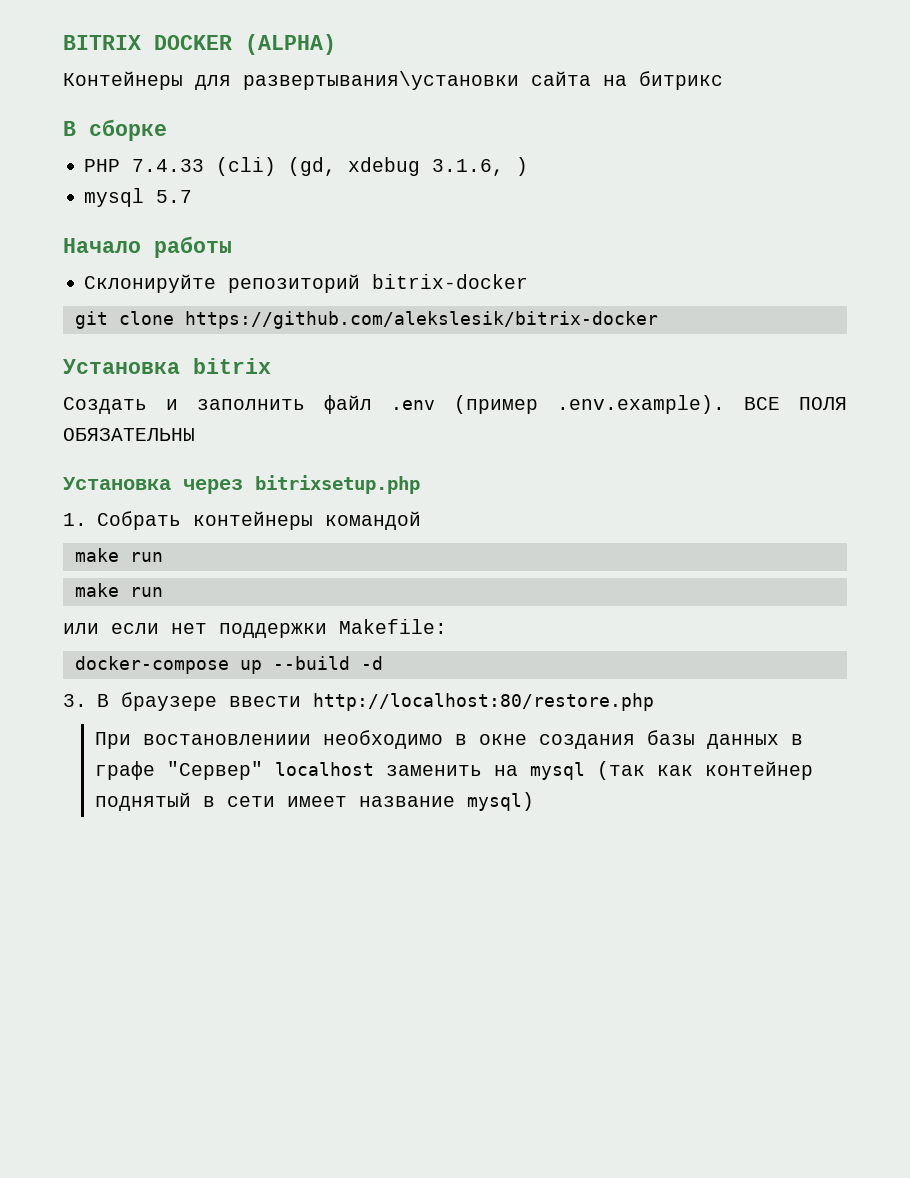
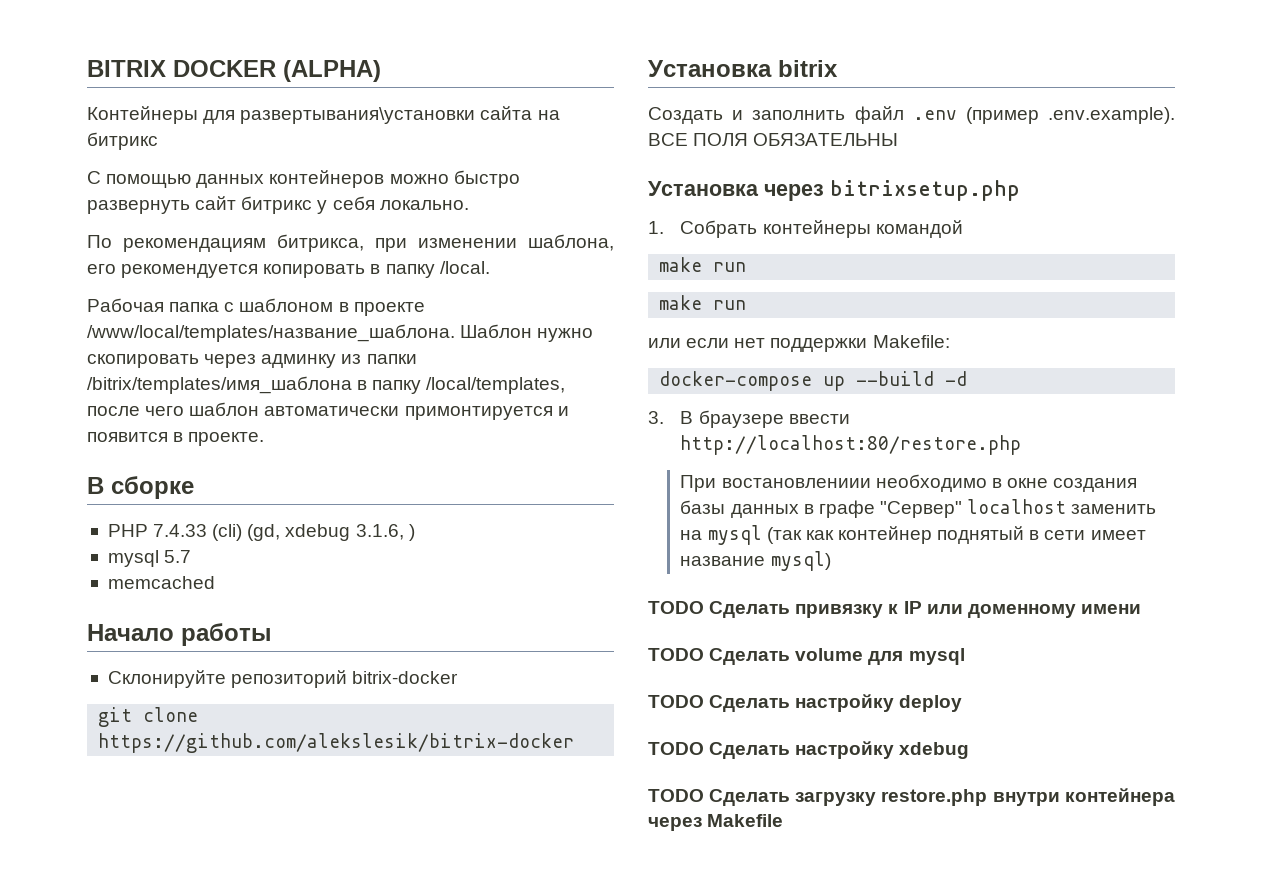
(723, 80) none -> [87,170,520,188] [87,196,469,214] [87,234,614,252] [87,261,490,278] [87,298,425,316] [87,324,594,342] [87,354,417,368] [87,376,566,394] [87,402,569,420] [87,432,265,446] // С помощью данных контейнеров можно быстро развернуть сайт битрикс у себя локально. // По рекомендациям битрикса, при изменении шаблона, его рекомендуется копировать в папку /local. // Рабочая папка с шаблоном в проекте /www/local/templates/название_шаблона. Шаблон нужно скопировать через админку из папки /bitrix/templates/имя_шаблона в папку /local/templates, после чего шаблон автоматически примонтируется и появится в проекте.
(193, 196) none -> [107,576,215,589] // memcached
(534, 801) none -> [648,601,1141,618] [648,648,965,665] [648,694,963,712] [648,741,970,759] [648,788,1175,806] [648,814,784,831] // TODO Сделать привязку к IP или доменному имени // TODO Сделать volume для mysql // TODO Сделать настройку deploy // TODO Сделать настройку xdebug // TODO Сделать загрузку restore.php внутри контейнера через Makefile

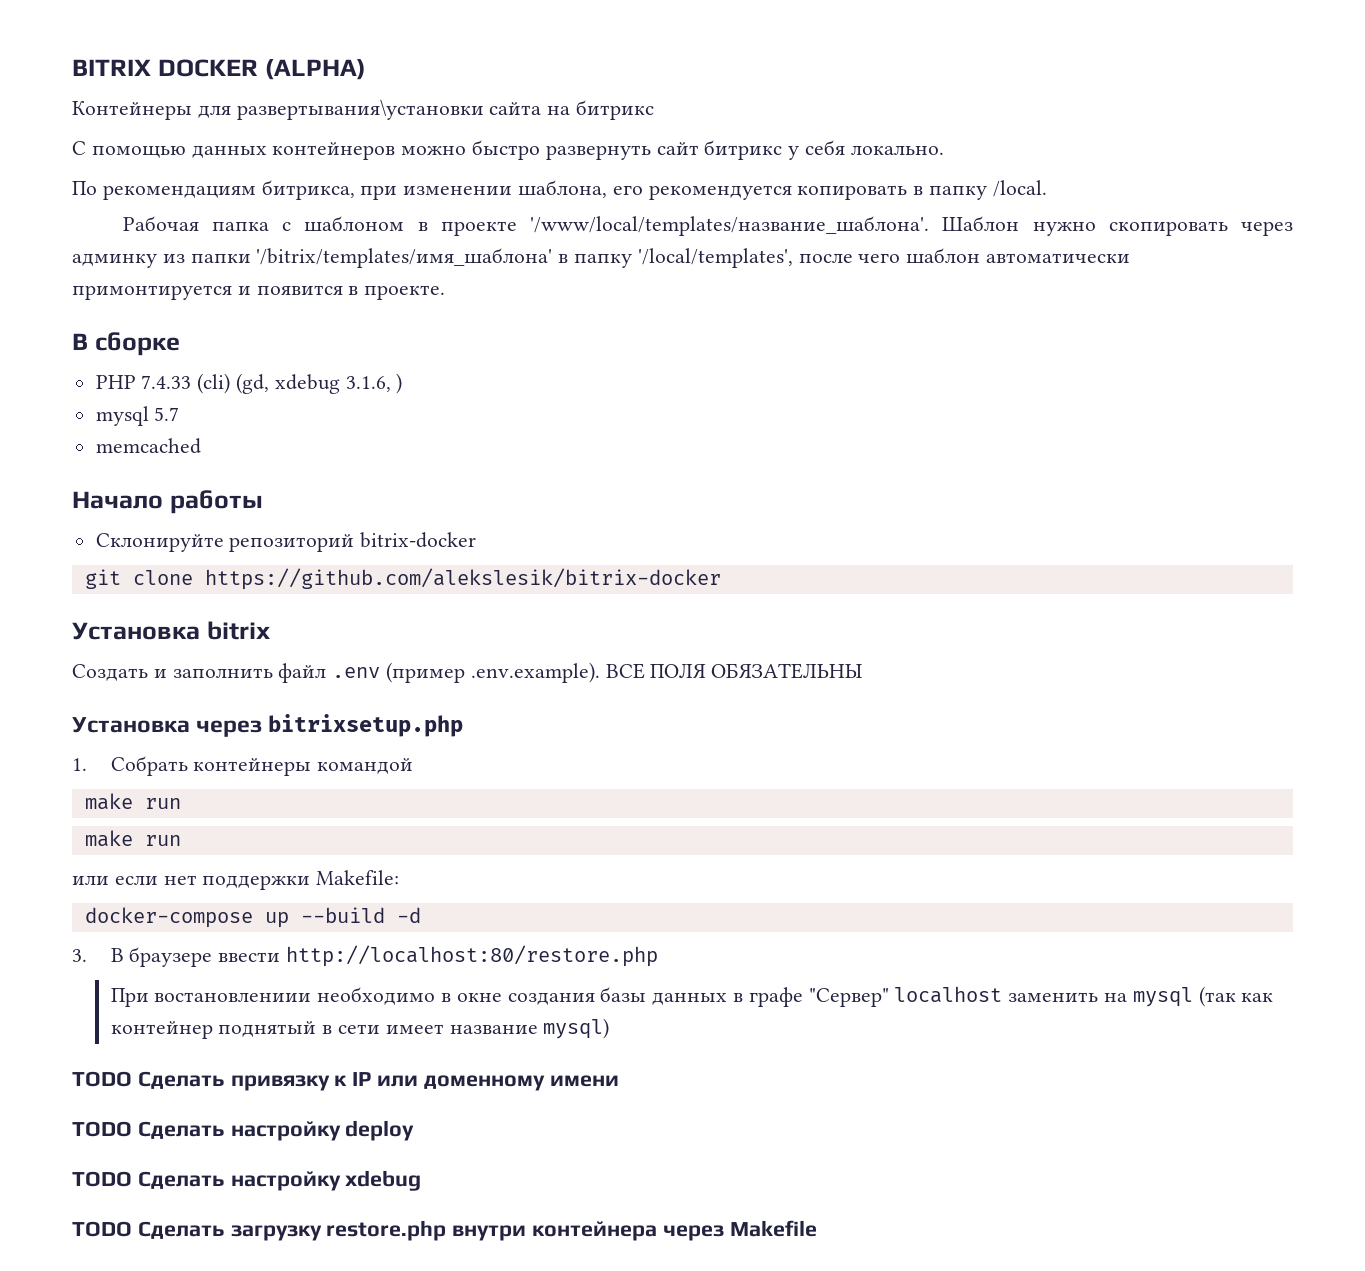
[87,324,455,342] /www/local/templates/название_шаблона. -> [530,216,930,236] '/www/local/templates/название_шаблона'.
[87,376,566,394] /bitrix/templates/имя_шаблона в папку /local/templates, -> [256,248,793,268] '/bitrix/templates/имя_шаблона' в папку '/local/templates',
[648,648,965,665] // TODO Сделать volume для mysql -> (619, 1081) none

